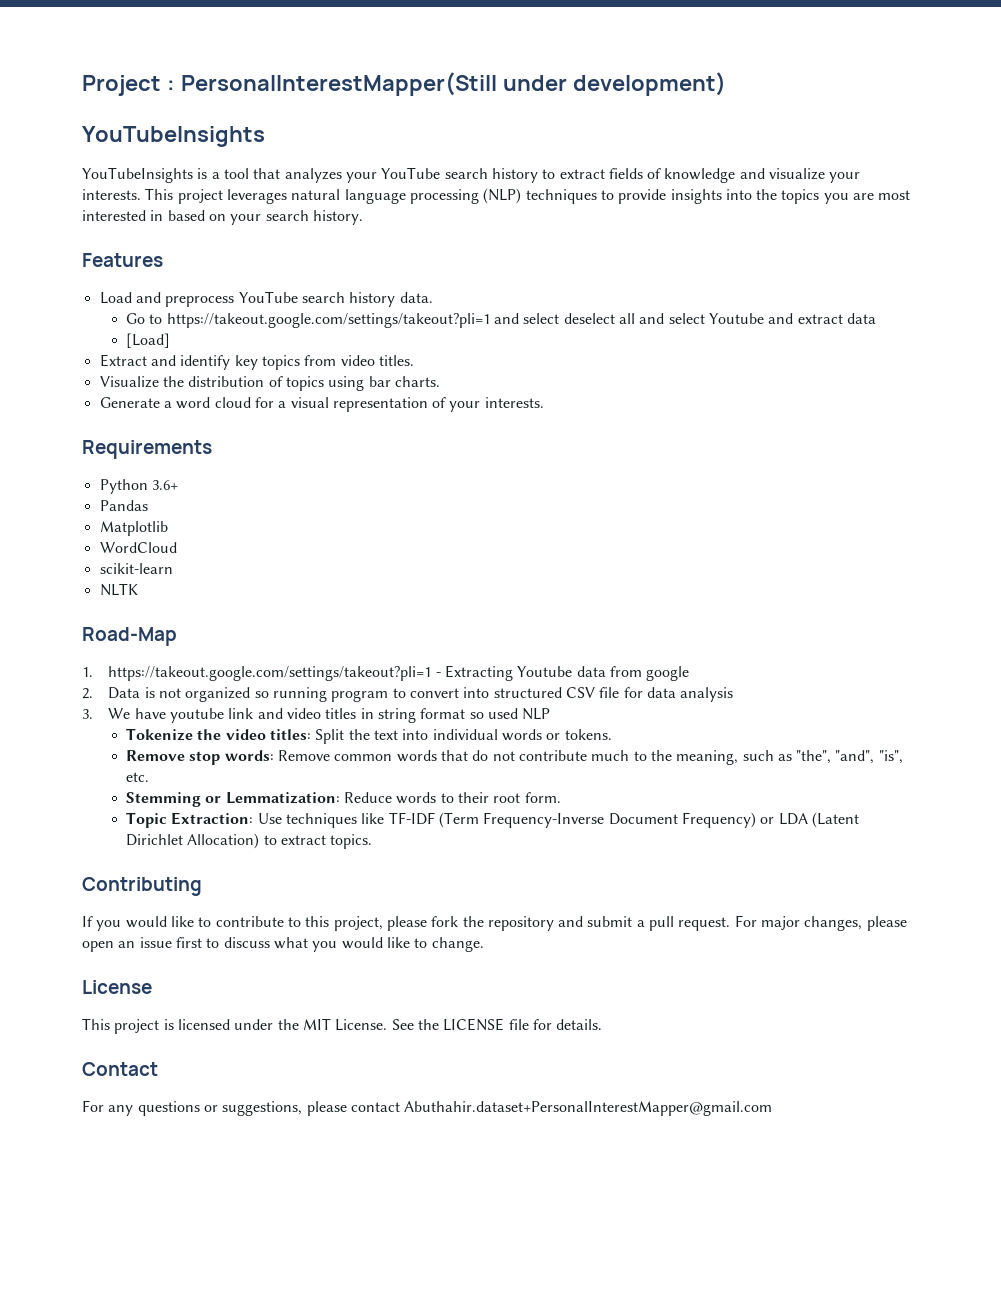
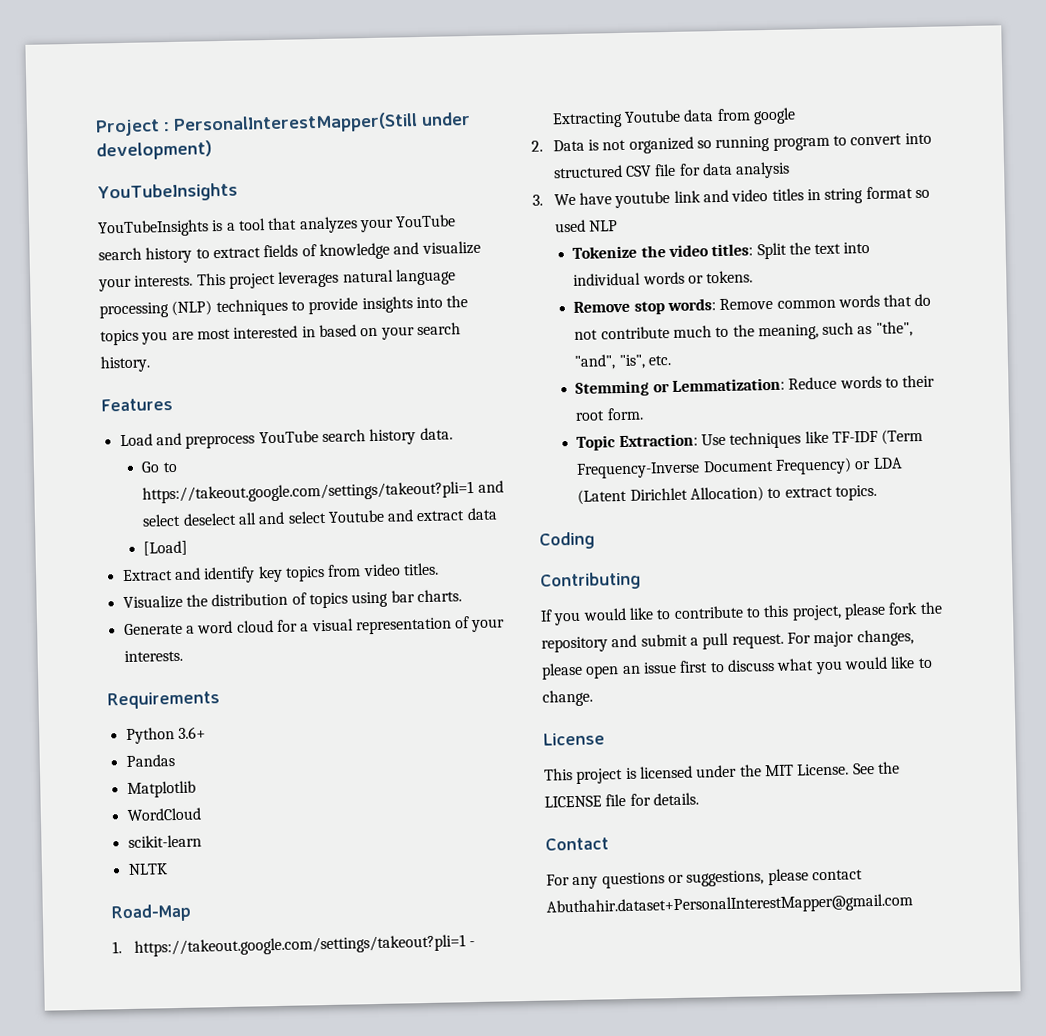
(373, 841) none -> [539,531,595,550] // Coding

